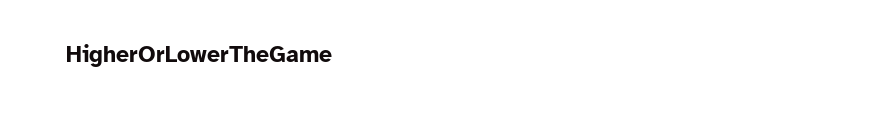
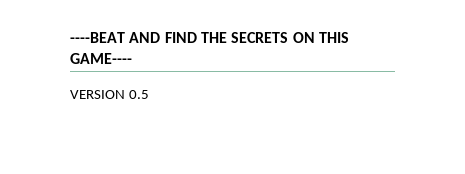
[66,44,332,67] HigherOrLowerTheGame -> [70,32,349,43] [70,53,132,64] [70,90,149,99] ----BEAT AND FIND THE SECRETS ON THIS GAME---- // VERSION 0.5

